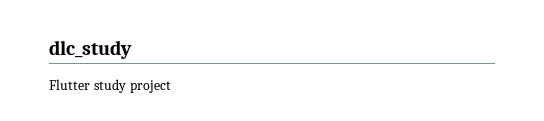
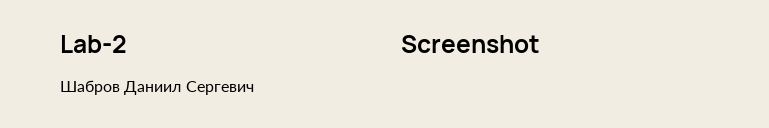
[49,40,132,59] [49,79,171,93] dlc_study // Flutter study project -> [60,35,127,53] [60,80,254,95] [401,35,540,53] Lab-2 // Шабров Даниил Сергевич // Screenshot

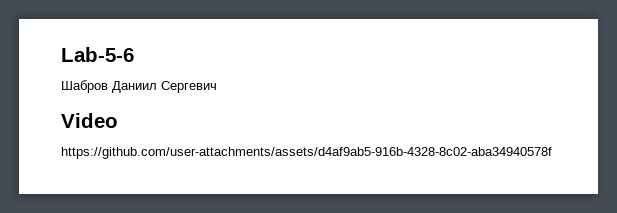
[60,35,127,53] Lab-2 -> [61,47,134,62] Lab-5-6
[401,35,540,53] Screenshot -> [61,113,118,128] [61,147,552,159] Video // https://github.com/user-attachments/assets/d4af9ab5-916b-4328-8c02-aba34940578f

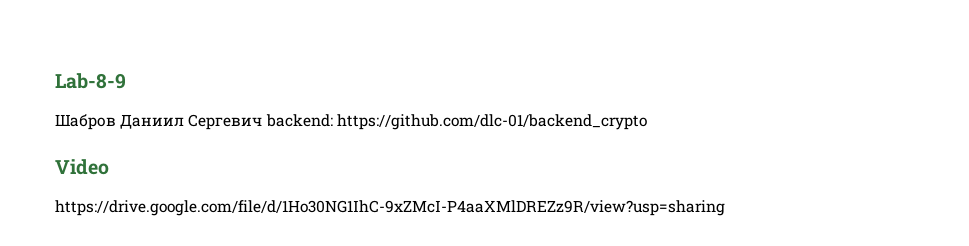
[61,47,134,62] Lab-5-6 -> [55,73,126,89] Lab-8-9
(217, 87) none -> [265,114,647,130] backend: https://github.com/dlc-01/backend_crypto
[61,147,552,159] https://github.com/user-attachments/assets/d4af9ab5-916b-4328-8c02-aba34940578f -> [55,200,725,216] https://drive.google.com/file/d/1Ho30NG1IhC-9xZMcI-P4aaXMlDREZz9R/view?usp=sharing

